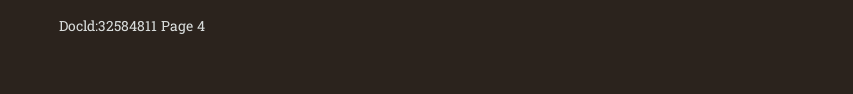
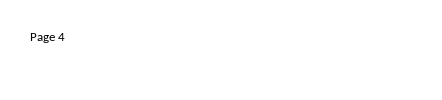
[59,20,157,32] Docld:32584811 -> (30, 38) none

